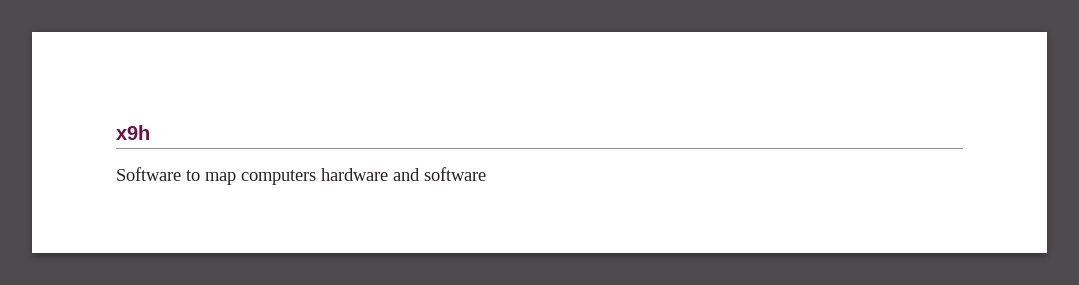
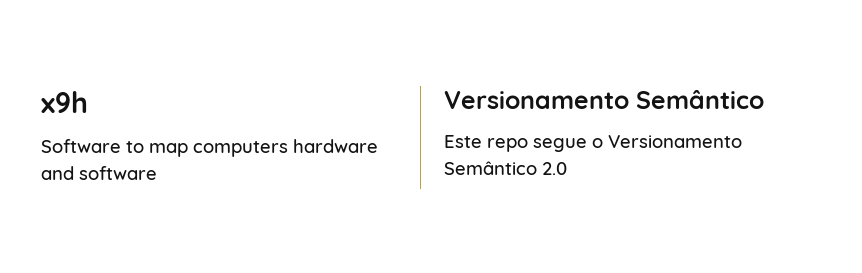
(486, 174) none -> [444,90,764,109] [444,135,742,152] [444,161,567,175] // Versionamento Semântico // Este repo segue o Versionamento Semântico 2.0

